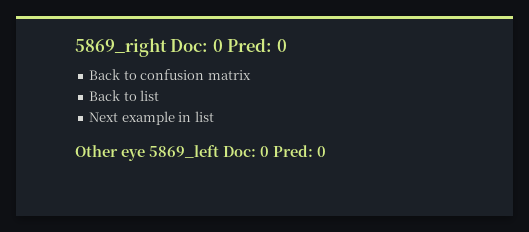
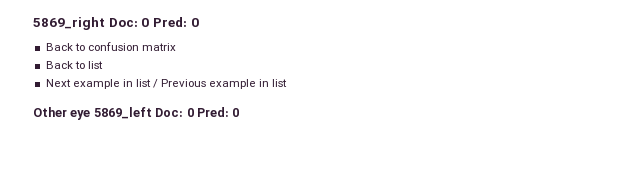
(214, 116) none -> [153,79,288,89] / Previous example in list

